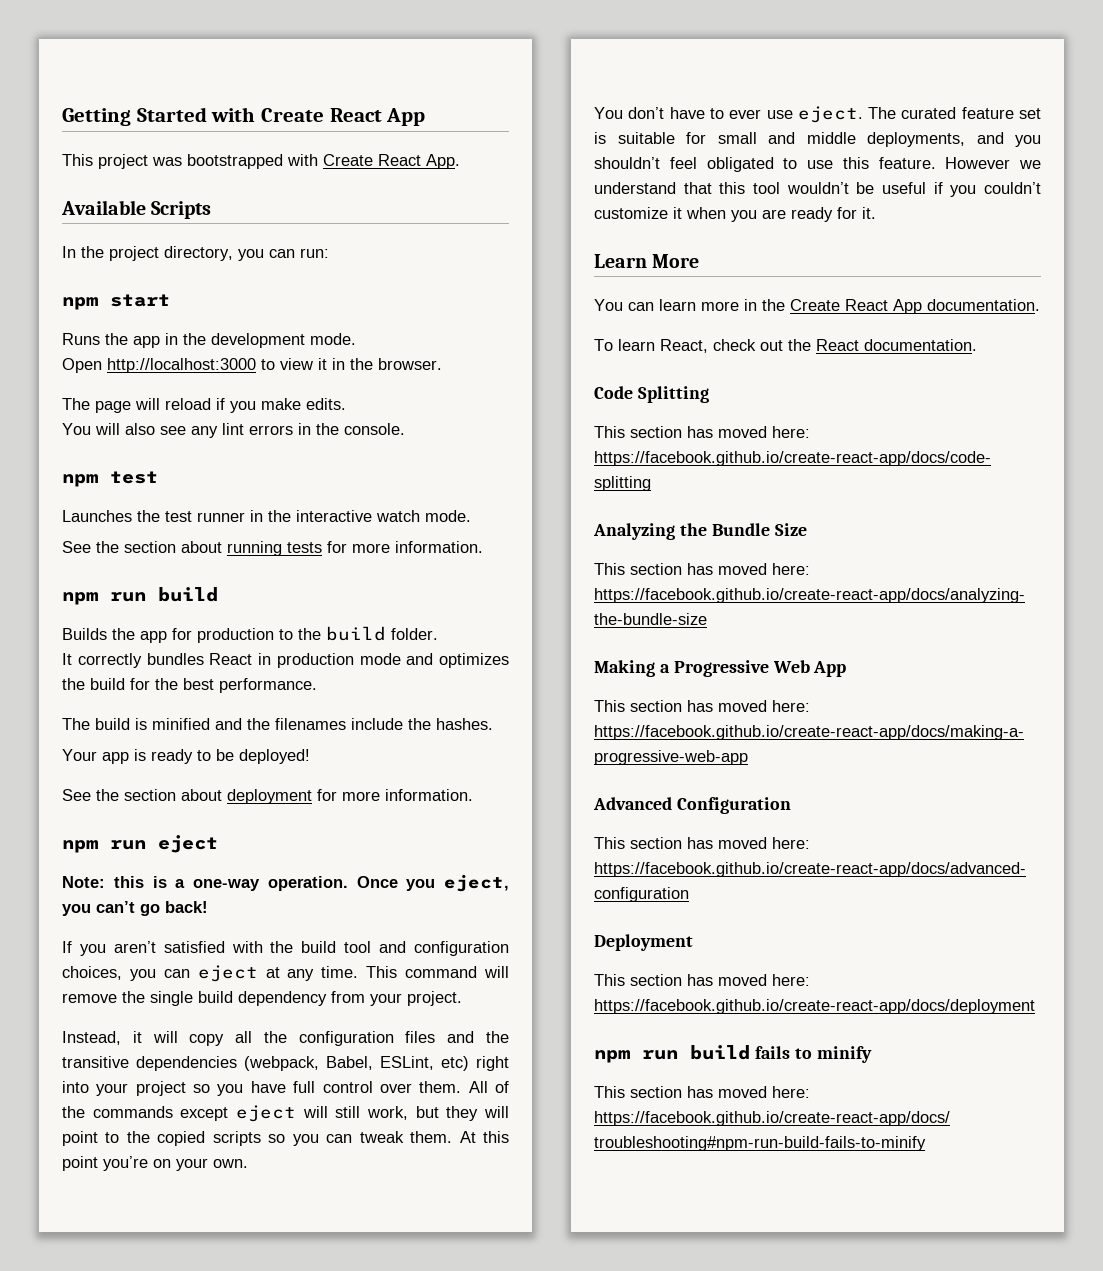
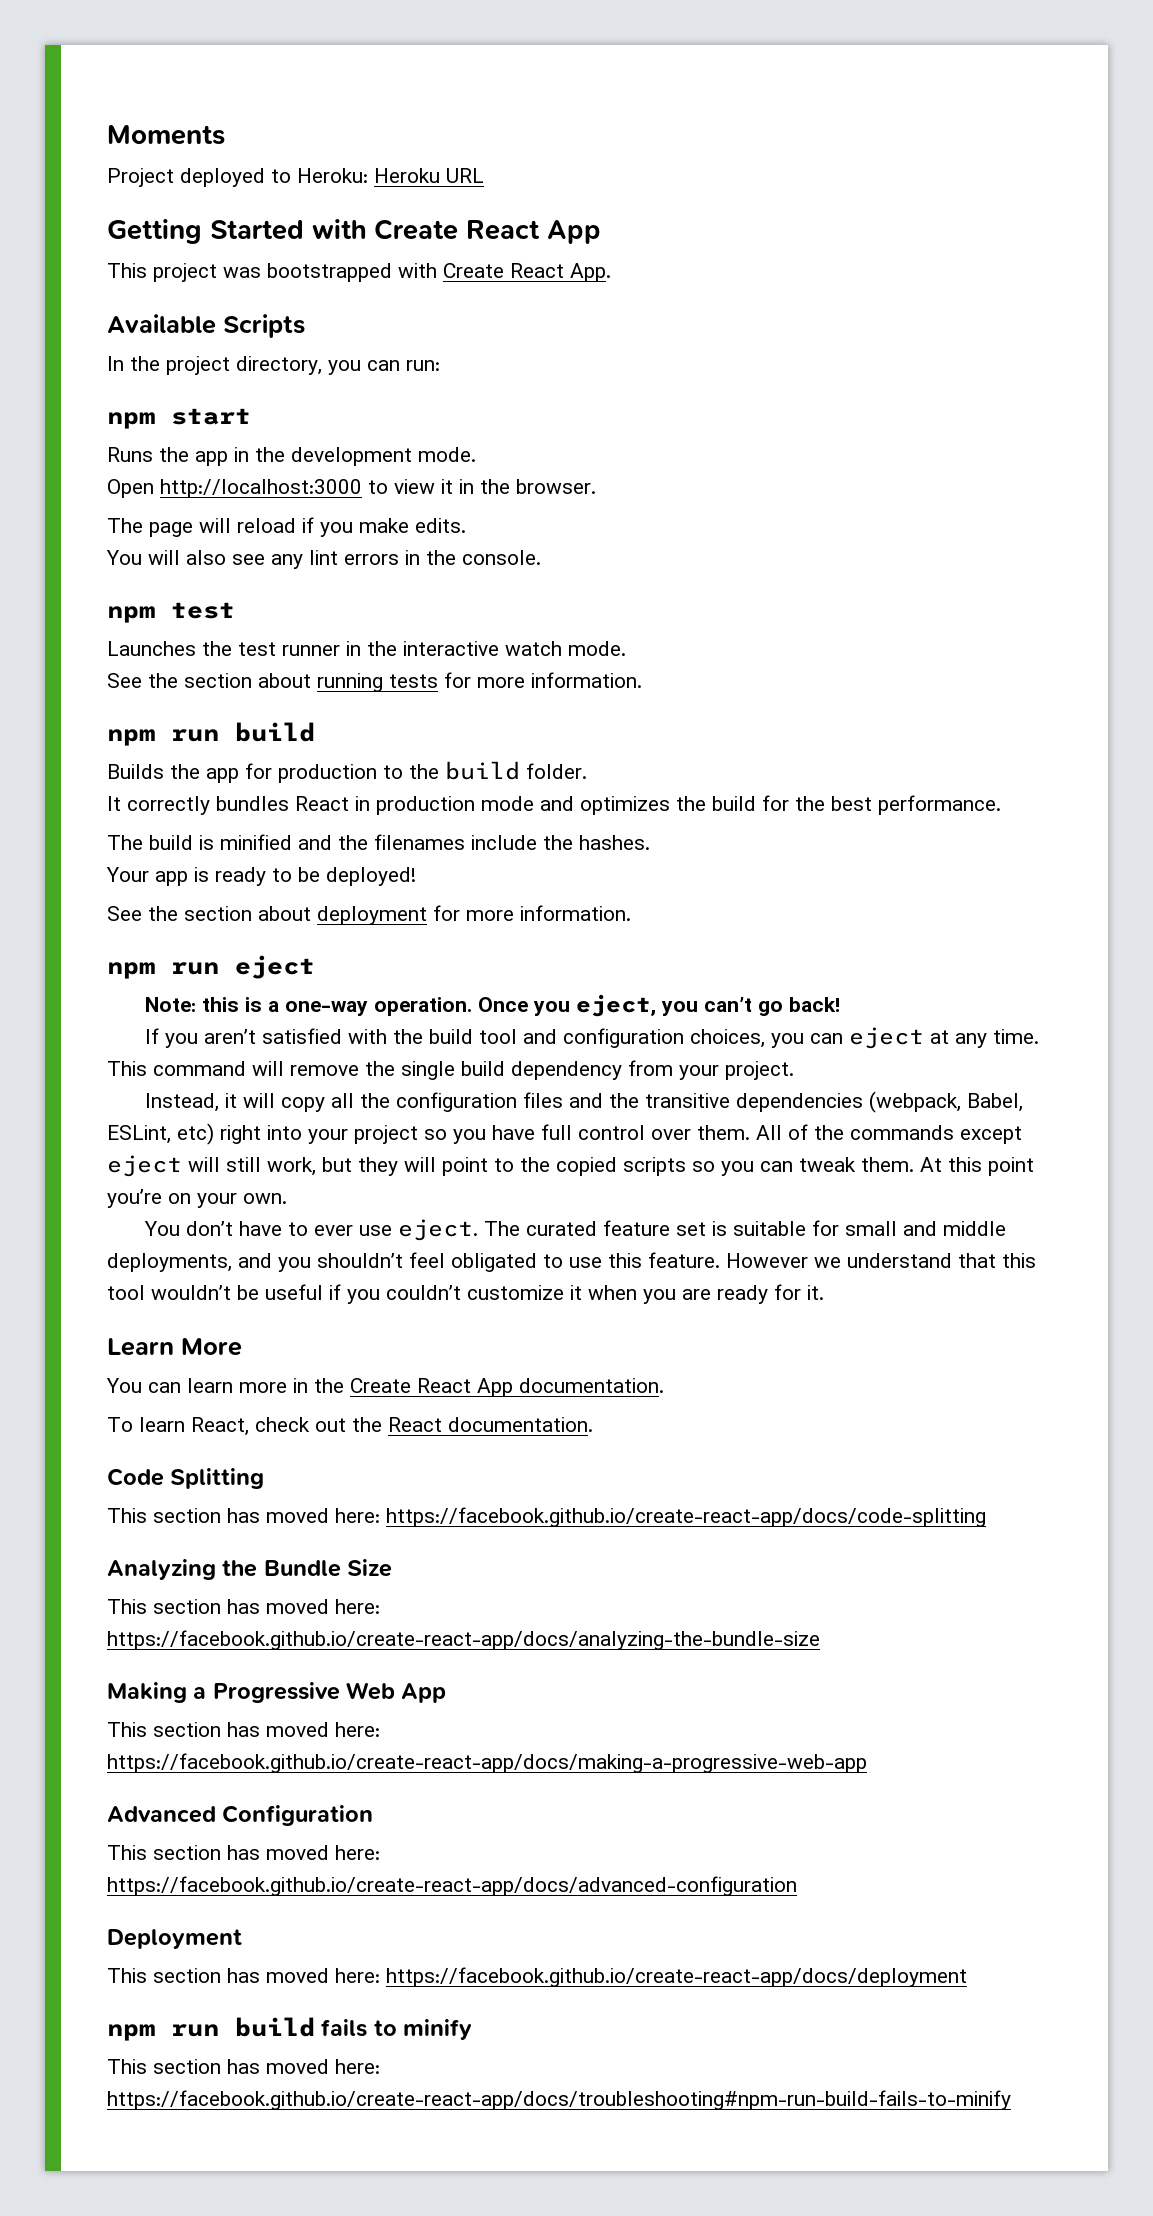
(62, 117) none -> [107,125,225,145] [107,168,484,187] Moments // Project deployed to Heroku: Heroku URL //

